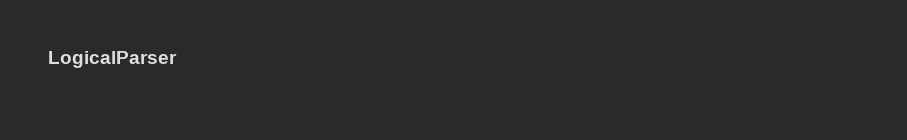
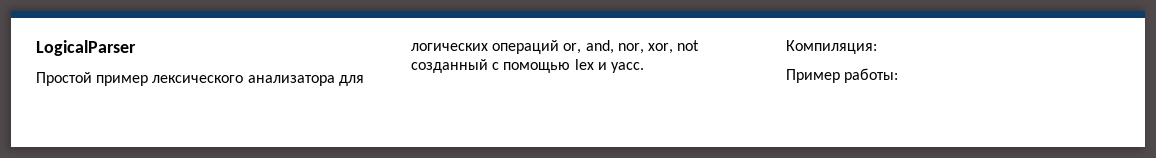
(177, 59) none -> [36,72,364,86] [411,40,700,54] [411,59,644,73] [786,40,877,54] [786,68,899,83] // Простой пример лексического анализатора для логических операций or, and, nor, xor, not созданный с помощью lex и yacc. // Компиляция: // Пример работы:

